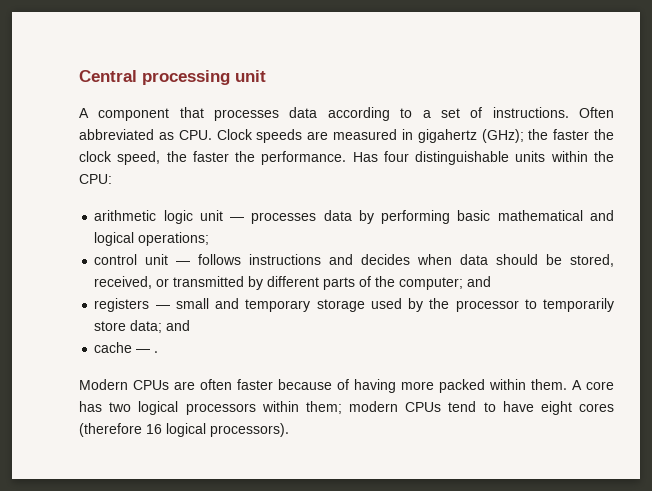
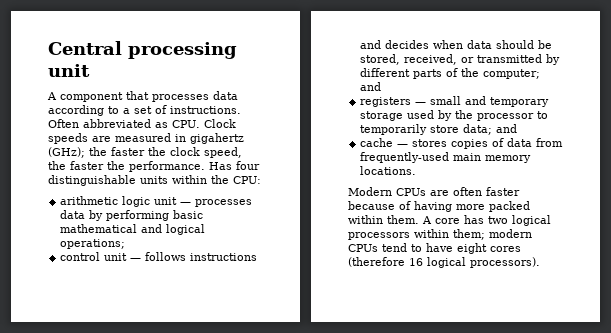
[154,351,159,353] . -> [412,138,564,149] [360,152,532,163] [360,166,417,175] stores copies of data from frequently-used main memory locations.

